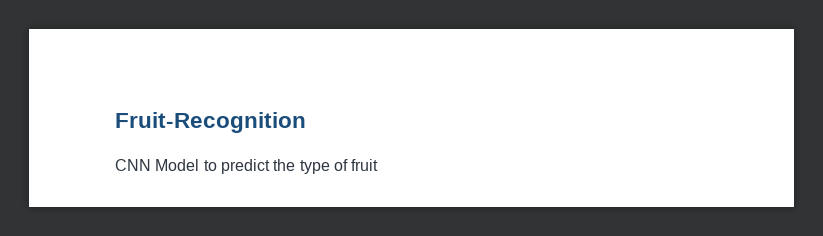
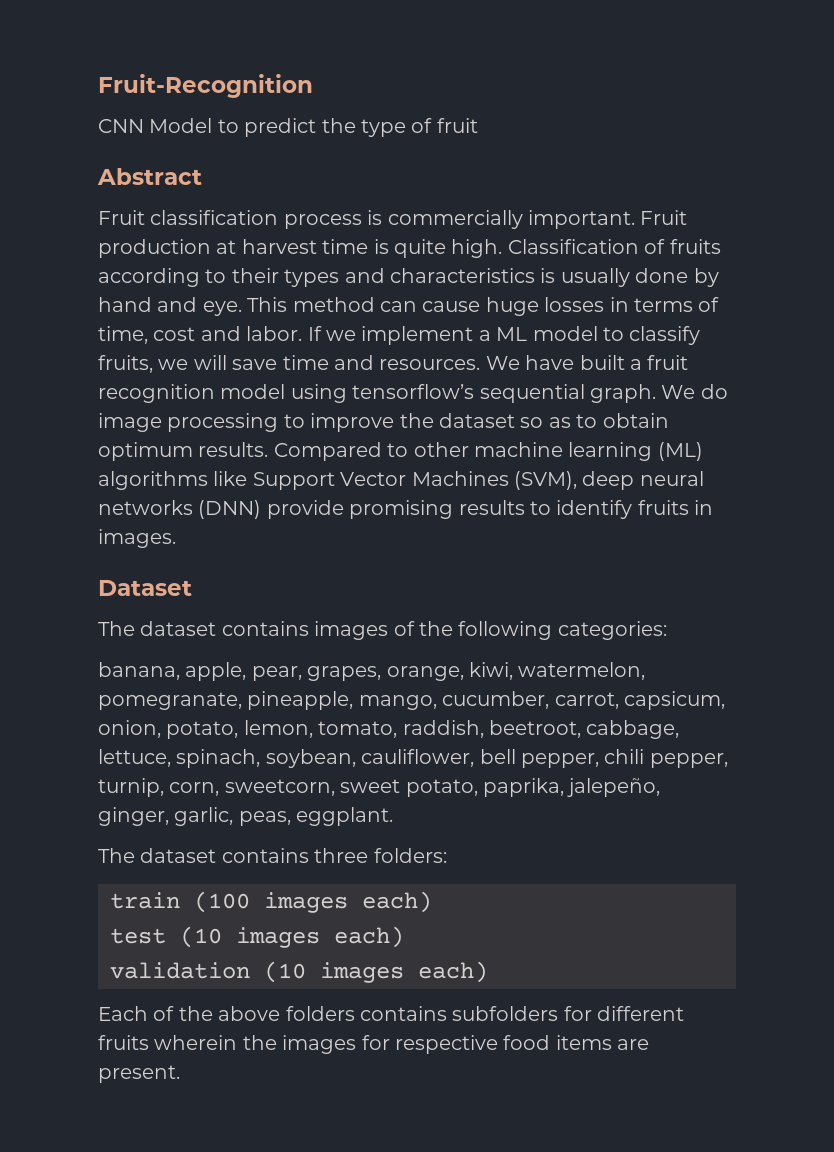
(379, 165) none -> [97,168,202,185] [98,210,688,229] [98,239,721,258] [98,268,719,287] [98,297,720,316] [98,326,701,345] [98,355,689,373] [98,384,728,403] [98,413,669,432] [98,442,703,461] [98,471,704,490] [98,500,714,519] [98,529,176,548] [98,580,192,596] [98,621,667,640] [98,662,646,681] [98,691,725,710] [98,720,680,739] [98,749,728,768] [98,778,661,797] [98,807,394,826] [98,848,447,863] [110,891,432,913] [110,926,404,948] [110,961,488,983] [98,1006,685,1021] [98,1035,650,1054] [98,1065,180,1083] // Abstract // Fruit classification process is commercially important. Fruit production at harvest time is quite high. Classification of fruits according to their types and characteristics is usually done by hand and eye. This method can cause huge losses in terms of time, cost and labor. If we implement a ML model to classify fruits, we will save time and resources. We have built a fruit recognition model using tensorflow’s sequential graph. We do image processing to improve the dataset so as to obtain optimum results. Compared to other machine learning (ML) algorithms like Support Vector Machines (SVM), deep neural networks (DNN) provide promising results to identify fruits in images. // Dataset // The dataset contains images of the following categories: // banana, apple, pear, grapes, orange, kiwi, watermelon, pomegranate, pineapple, mango, cucumber, carrot, capsicum, onion, potato, lemon, tomato, raddish, beetroot, cabbage, lettuce, spinach, soybean, cauliflower, bell pepper, chili pepper, turnip, corn, sweetcorn, sweet potato, paprika, jalepeño, ginger, garlic, peas, eggplant. // The dataset contains three folders: // train (100 images each) // test (10 images each) // validation (10 images each) // Each of the above folders contains subfolders for different fruits wherein the images for respective food items are present.

